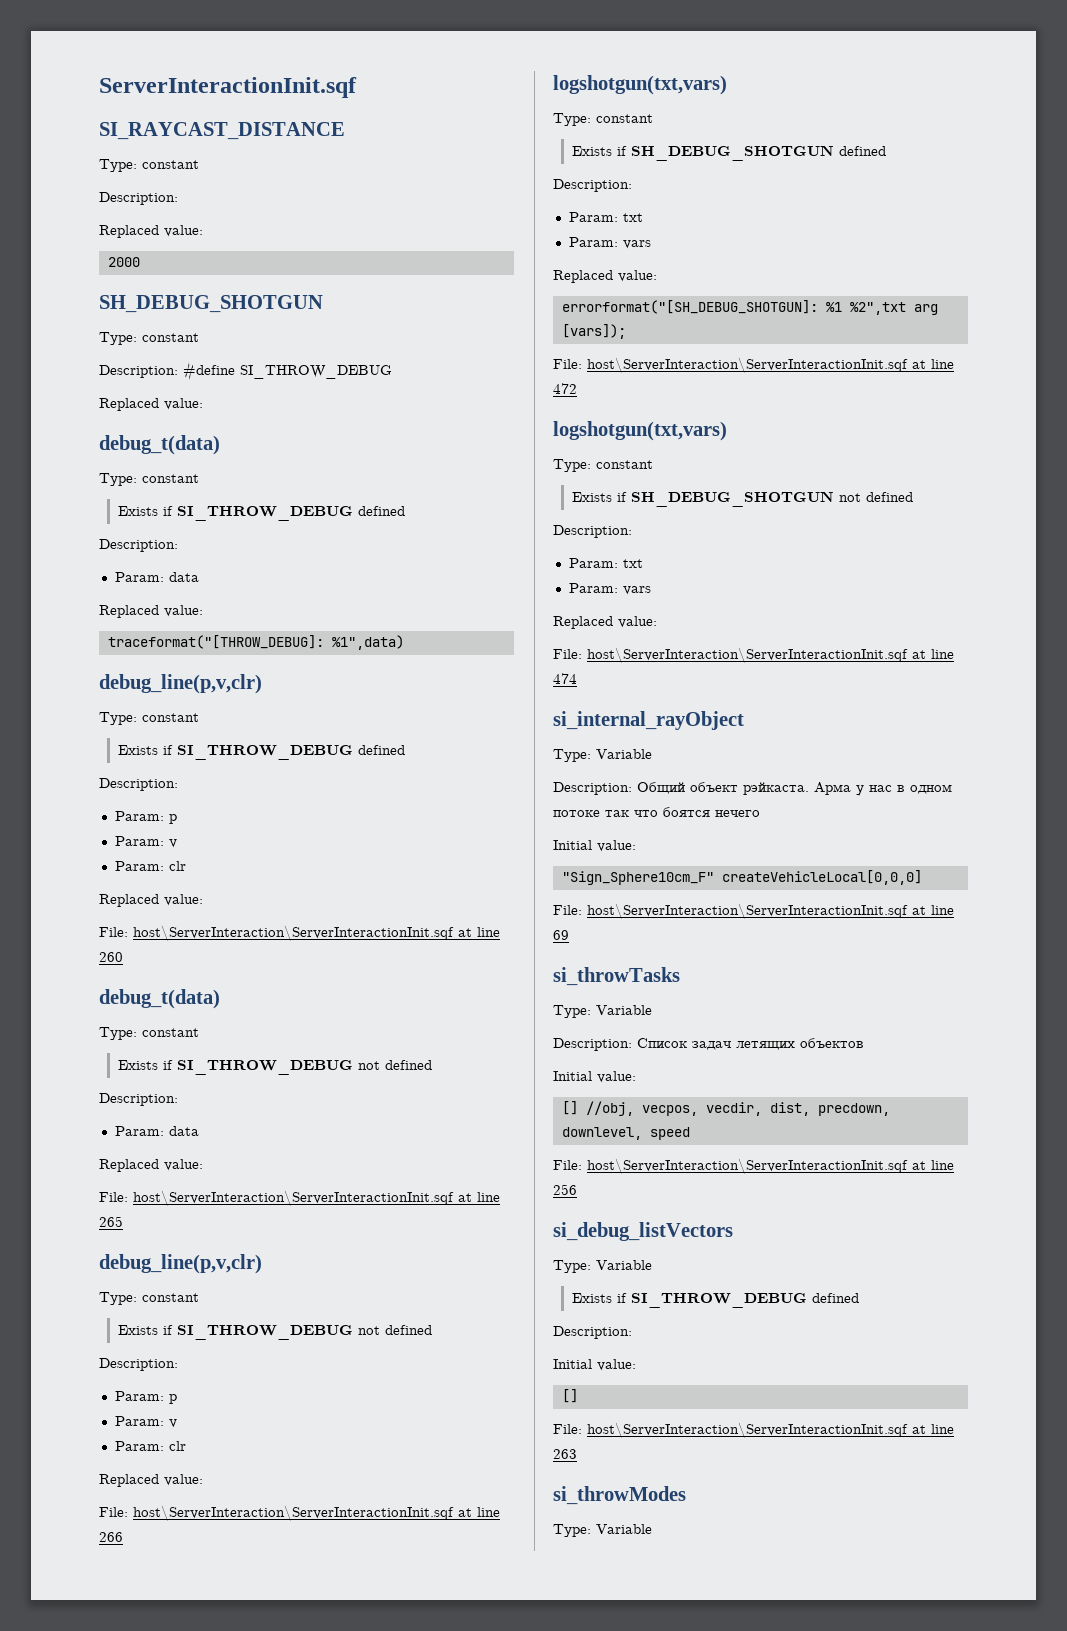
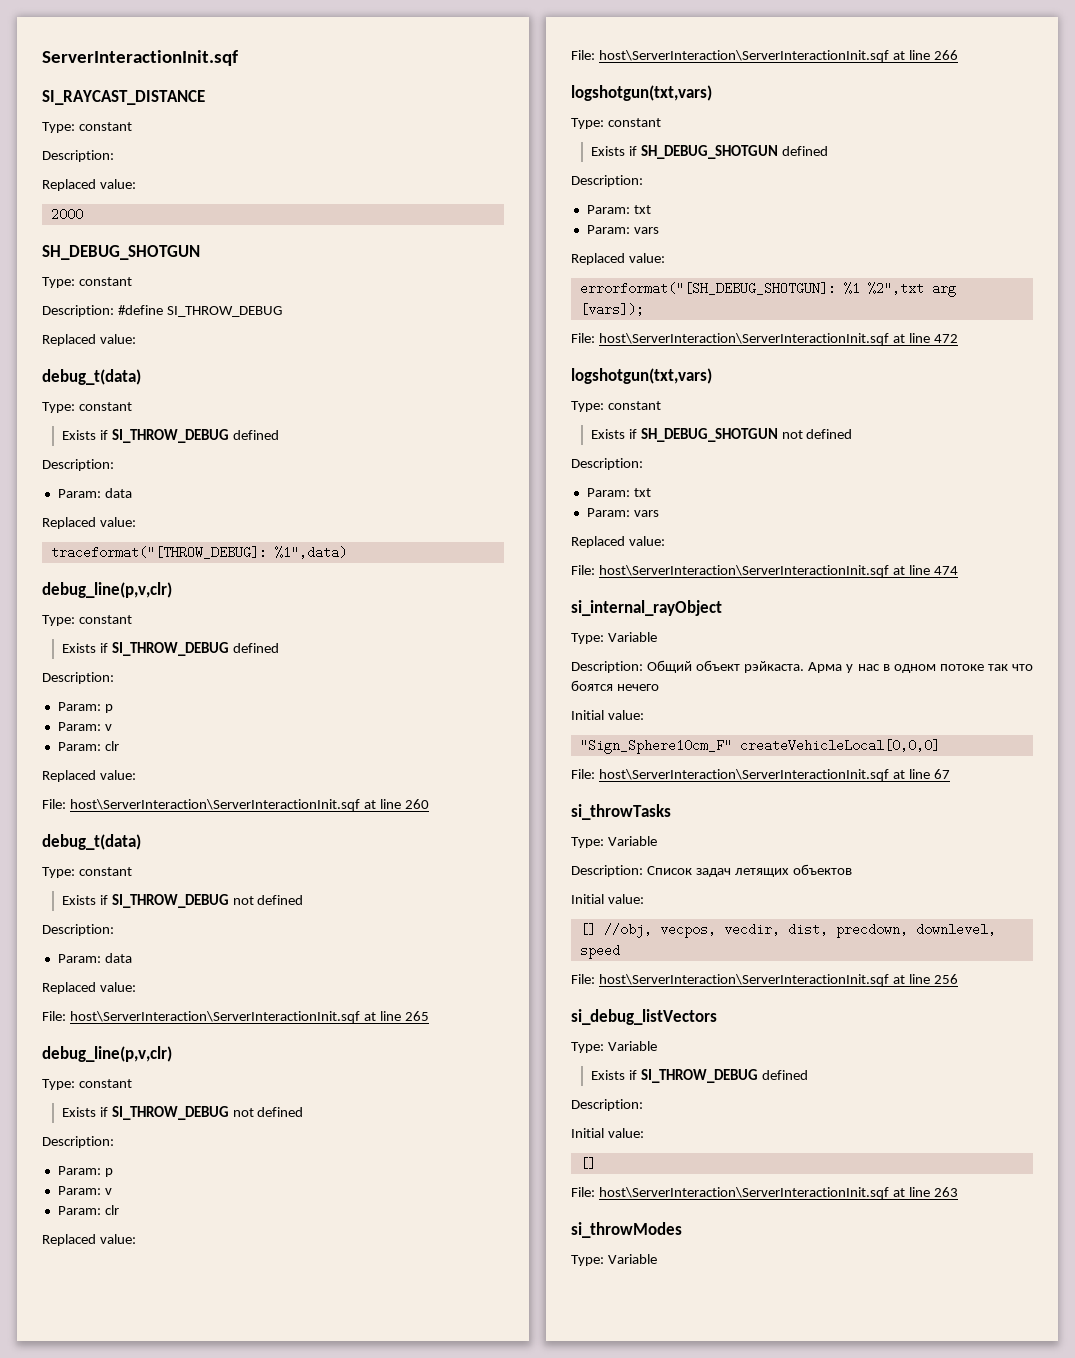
[553,930,569,940] 69 -> [933,769,950,779] 67

